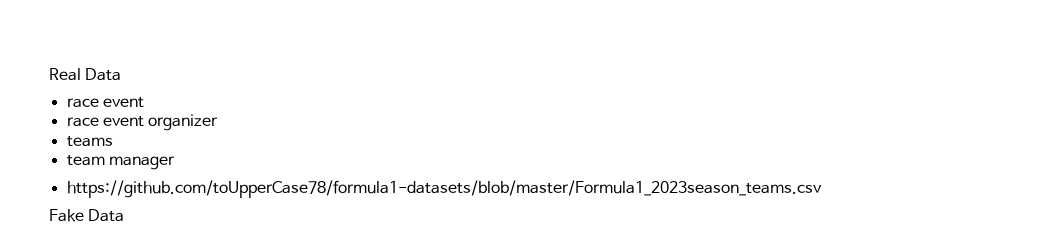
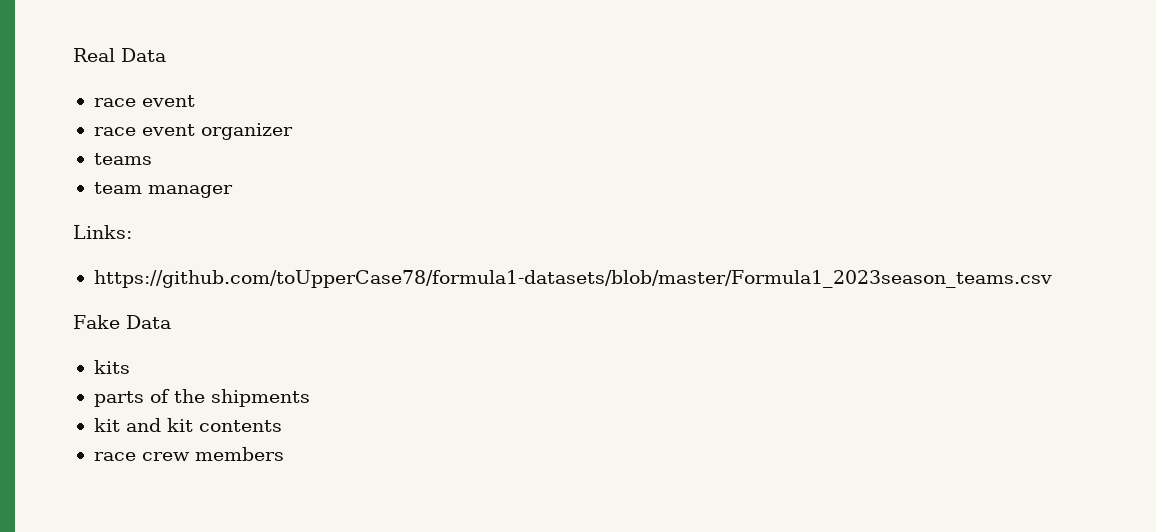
(175, 163) none -> [73,225,132,239] // Links:
(125, 215) none -> [93,360,130,374] [93,389,310,407] [93,418,282,432] [93,447,284,461] // kits // parts of the shipments // kit and kit contents // race crew members

